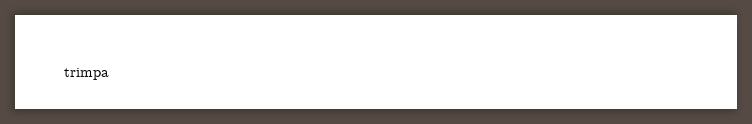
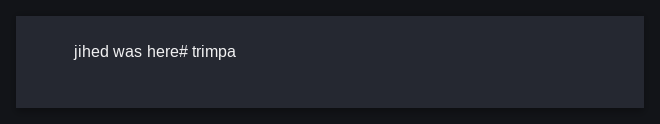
(64, 74) none -> [73,45,188,60] jihed was here#

